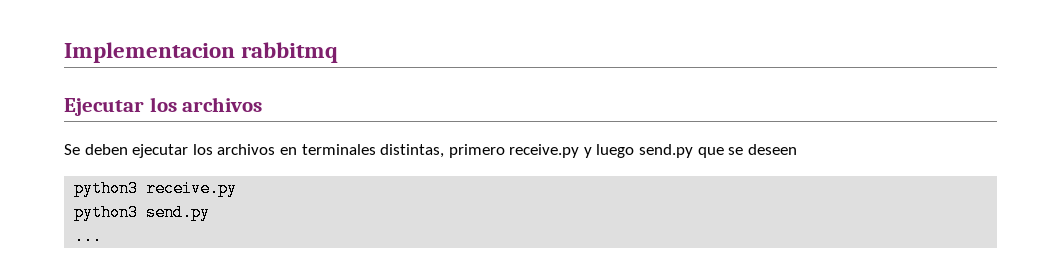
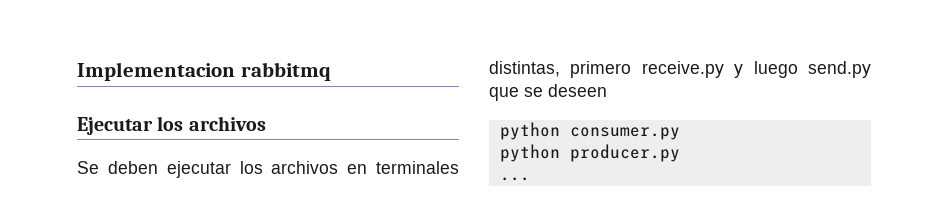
[74,180,238,197] [74,204,211,221] python3 receive.py // python3 send.py -> [499,122,680,140] [499,144,680,162] python consumer.py // python producer.py

